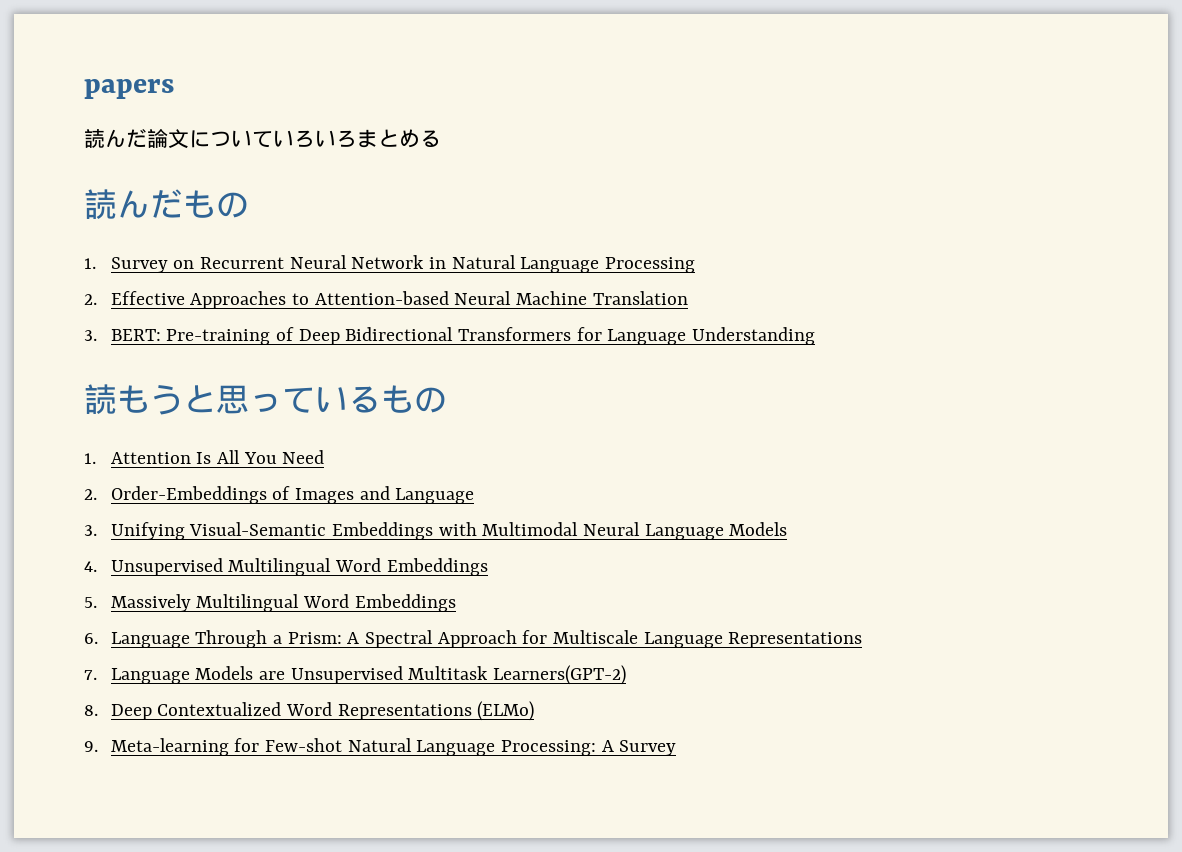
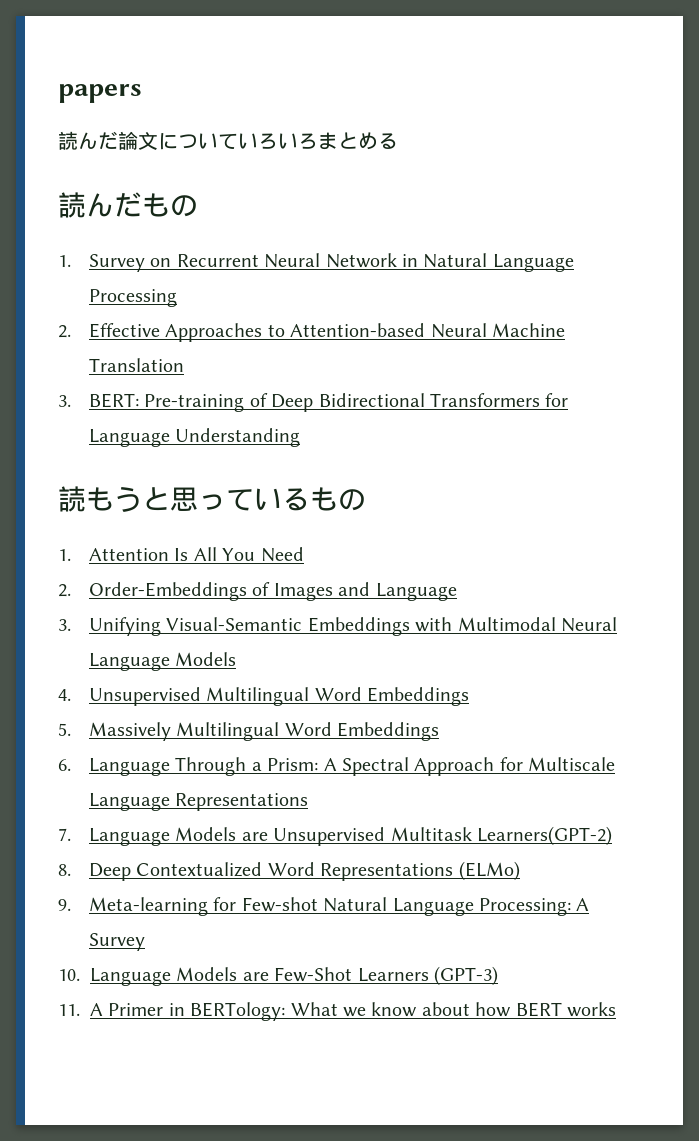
(677, 748) none -> [58,966,498,986] [58,1002,616,1021] // 10. Language Models are Few-Shot Learners (GPT-3) // 11. A Primer in BERTology: What we know about how BERT works

